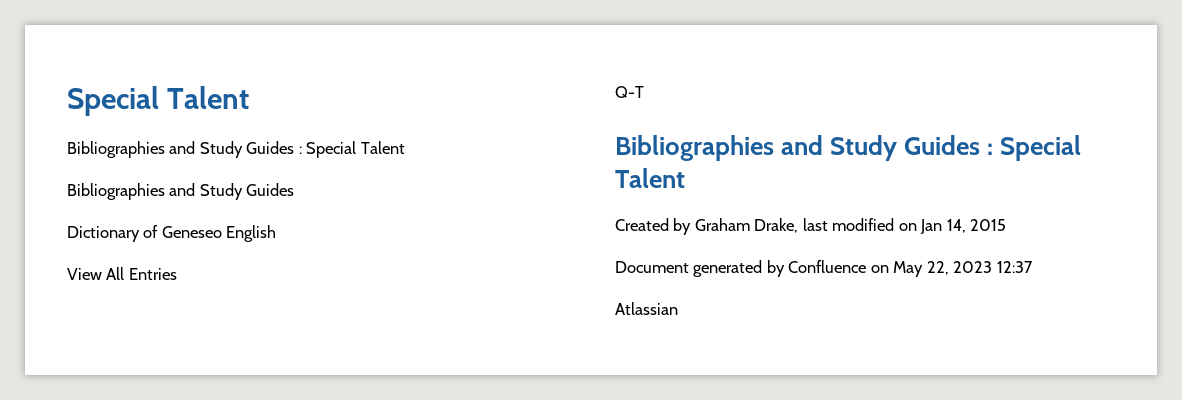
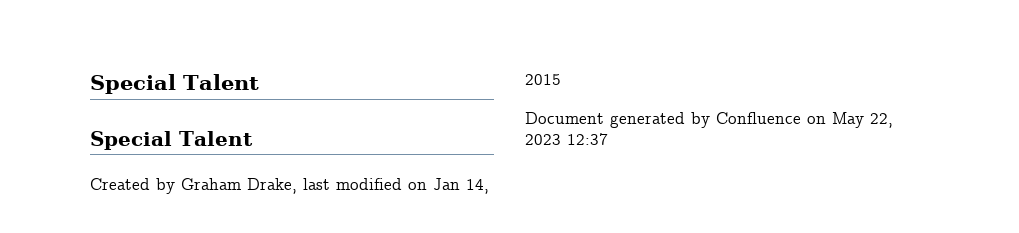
[67,86,250,116] [67,141,405,158] [67,183,295,200] [67,225,277,242] [67,267,177,280] [615,86,644,98] [615,135,994,161] Special Talent // Bibliographies and Study Guides : Special Talent // Bibliographies and Study Guides // Dictionary of Geneseo English // View All Entries // Q-T // Bibliographies and Study Guides : -> [90,74,259,94] Special Talent //
[615,302,678,315] // Atlassian -> (608, 139) none

